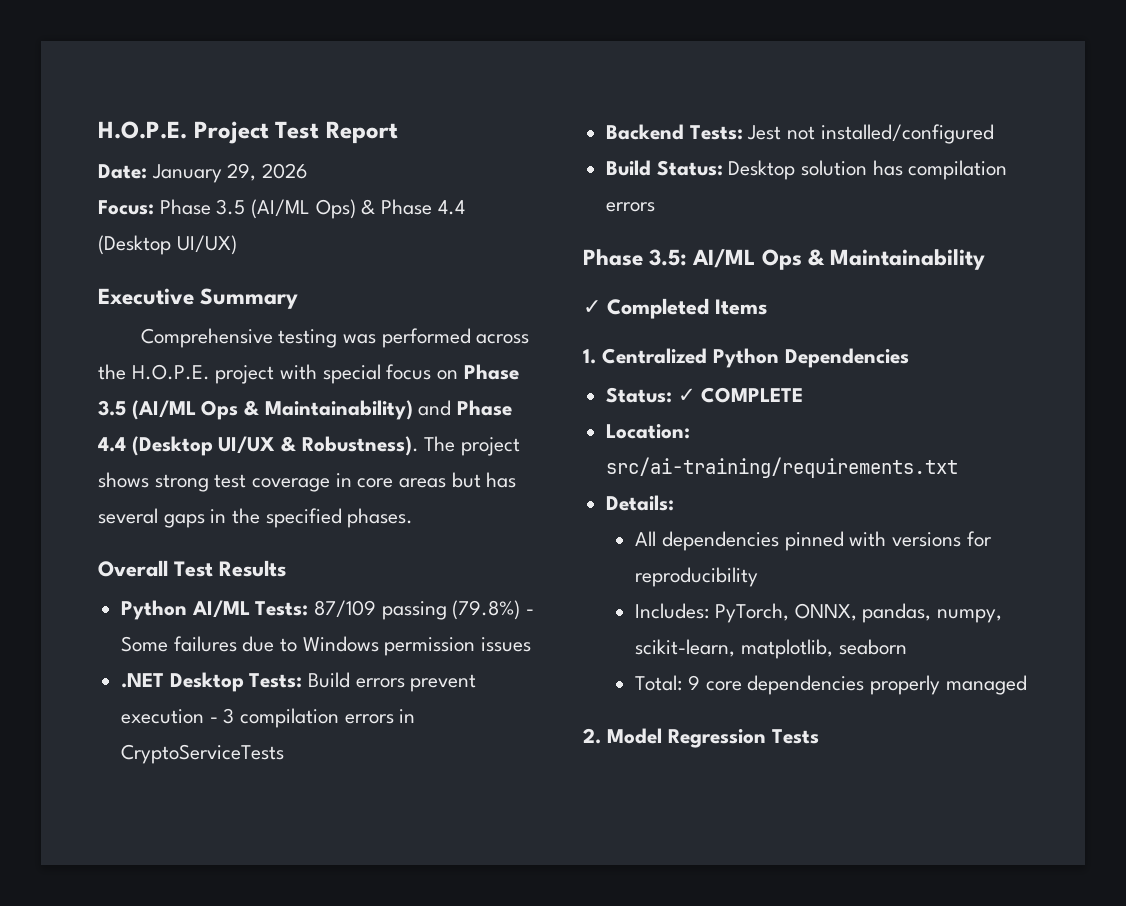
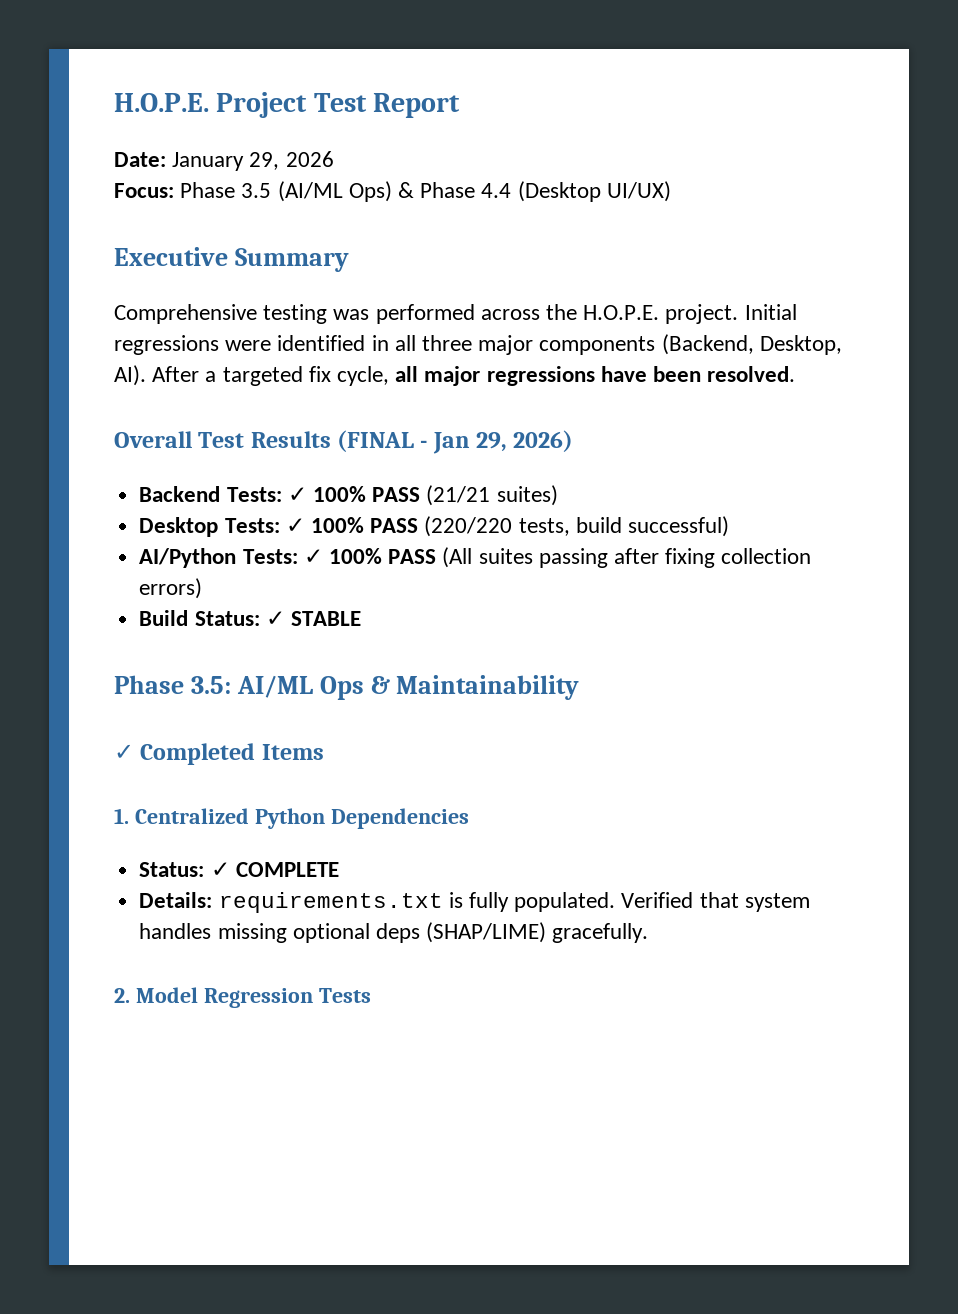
[215,364,519,384] [98,400,513,420] [98,436,521,456] [98,472,517,492] [98,508,414,528] [98,560,286,577] [121,600,535,620] [121,636,532,656] [121,672,477,692] [121,708,416,728] [121,744,285,764] [606,124,994,144] [606,160,1008,180] [606,202,656,212] project with special focus on Phase 3.5 (AI/ML Ops & Maintainability) and Phase 4.4 (Desktop UI/UX & Robustness). The project shows strong test coverage in core areas but has several gaps in the specified phases. // Overall Test Results // Python AI/ML Tests: 87/109 passing (79.8%) - Some failures due to Windows permission issues // .NET Desktop Tests: Build errors prevent execution - 3 compilation errors in CryptoServiceTests // Backend Tests: Jest not installed/configured // Build Status: Desktop solution has compilation errors -> [665,304,797,324] [114,334,842,355] [114,365,796,386] [114,430,574,454] [139,485,558,506] [139,516,729,537] [139,547,812,568] [139,578,203,599] [139,610,361,626] project. Initial regressions were identified in all three major components (Backend, Desktop, AI). After a targeted fix cycle, all major regressions have been resolved. // Overall Test Results (FINAL - Jan 29, 2026) // Backend Tests: ✓ 100% PASS (21/21 suites) // Desktop Tests: ✓ 100% PASS (220/220 tests, build successful) // AI/Python Tests: ✓ 100% PASS (All suites passing after fixing collection errors) // Build Status: ✓ STABLE
[606,424,691,439] [606,457,959,478] // Location: src/ai-training/requirements.txt -> (339, 869) none
[635,531,992,551] [635,567,759,587] [635,603,1003,623] [635,639,907,659] [635,675,1027,695] // All dependencies pinned with versions for reproducibility // Includes: PyTorch, ONNX, pandas, numpy, scikit-learn, matplotlib, seaborn // Total: 9 core dependencies properly managed -> [218,892,810,913] [139,922,649,943] requirements.txt is fully populated. Verified that system handles missing optional deps (SHAP/LIME) gracefully.

